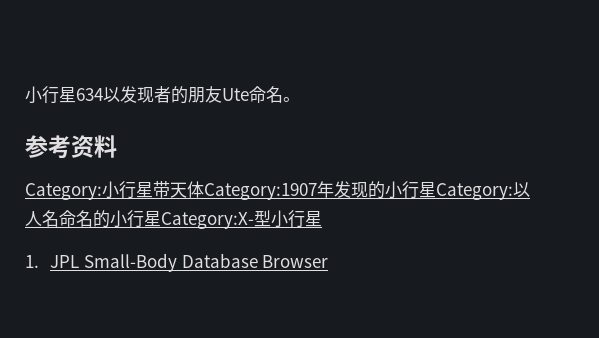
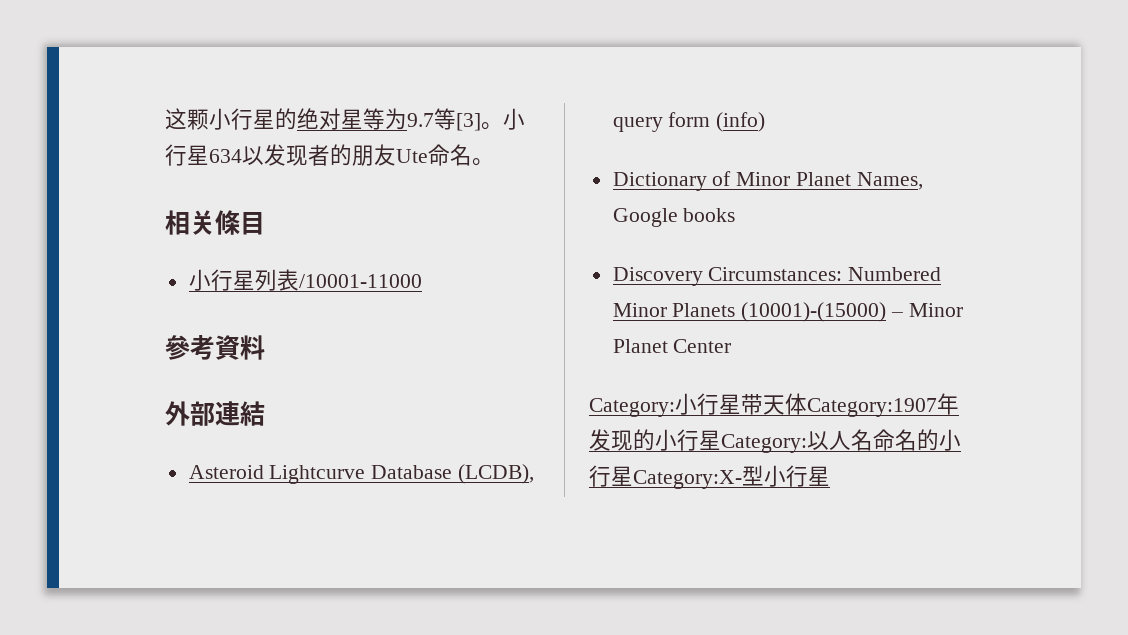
(25, 95) none -> [165,108,503,131] 这颗小行星的绝对星等为9.7等[3]。
[25,135,117,159] 参考资料 -> [165,210,265,235] [188,269,422,291] [165,335,265,360] [165,401,265,426] [188,464,535,484] [612,112,766,132] [612,171,923,191] [612,208,736,227] [612,267,942,286] [612,302,963,322] [612,339,732,353] 相关條目 // 小行星列表/10001-11000 // 參考資料 // 外部連結 // Asteroid Lightcurve Database (LCDB), query form (info) // Dictionary of Minor Planet Names, Google books // Discovery Circumstances: Numbered Minor Planets (10001)-(15000) – Minor Planet Center
[25,253,329,272] // 1. JPL Small-Body Database Browser -> (830, 476) none

